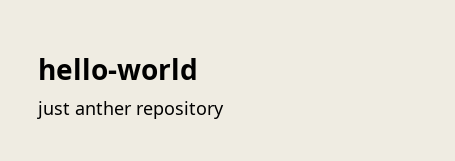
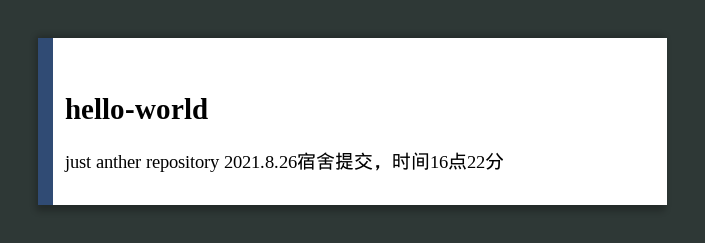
(224, 110) none -> [224,152,504,171] 2021.8.26宿舍提交，时间16点22分

